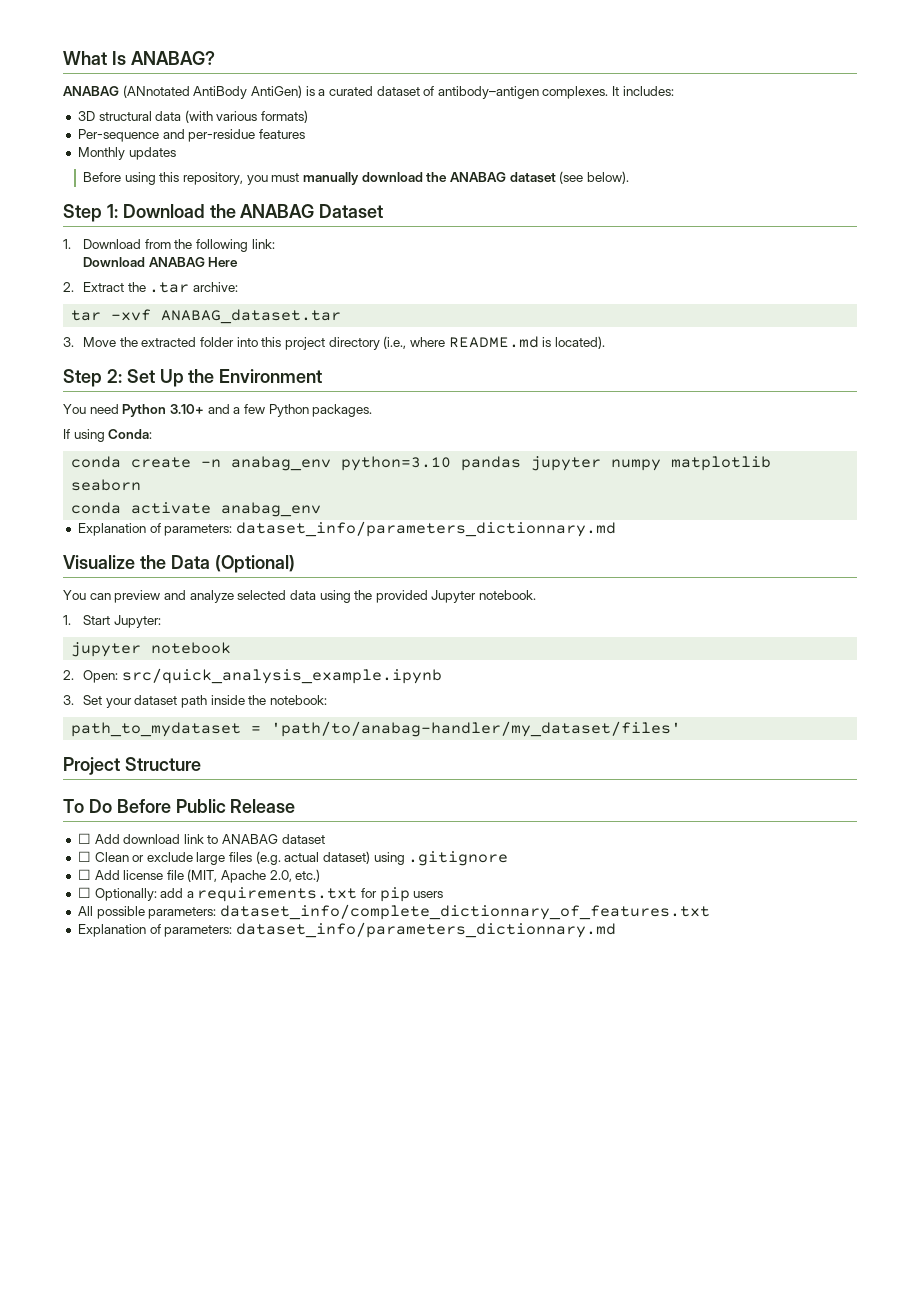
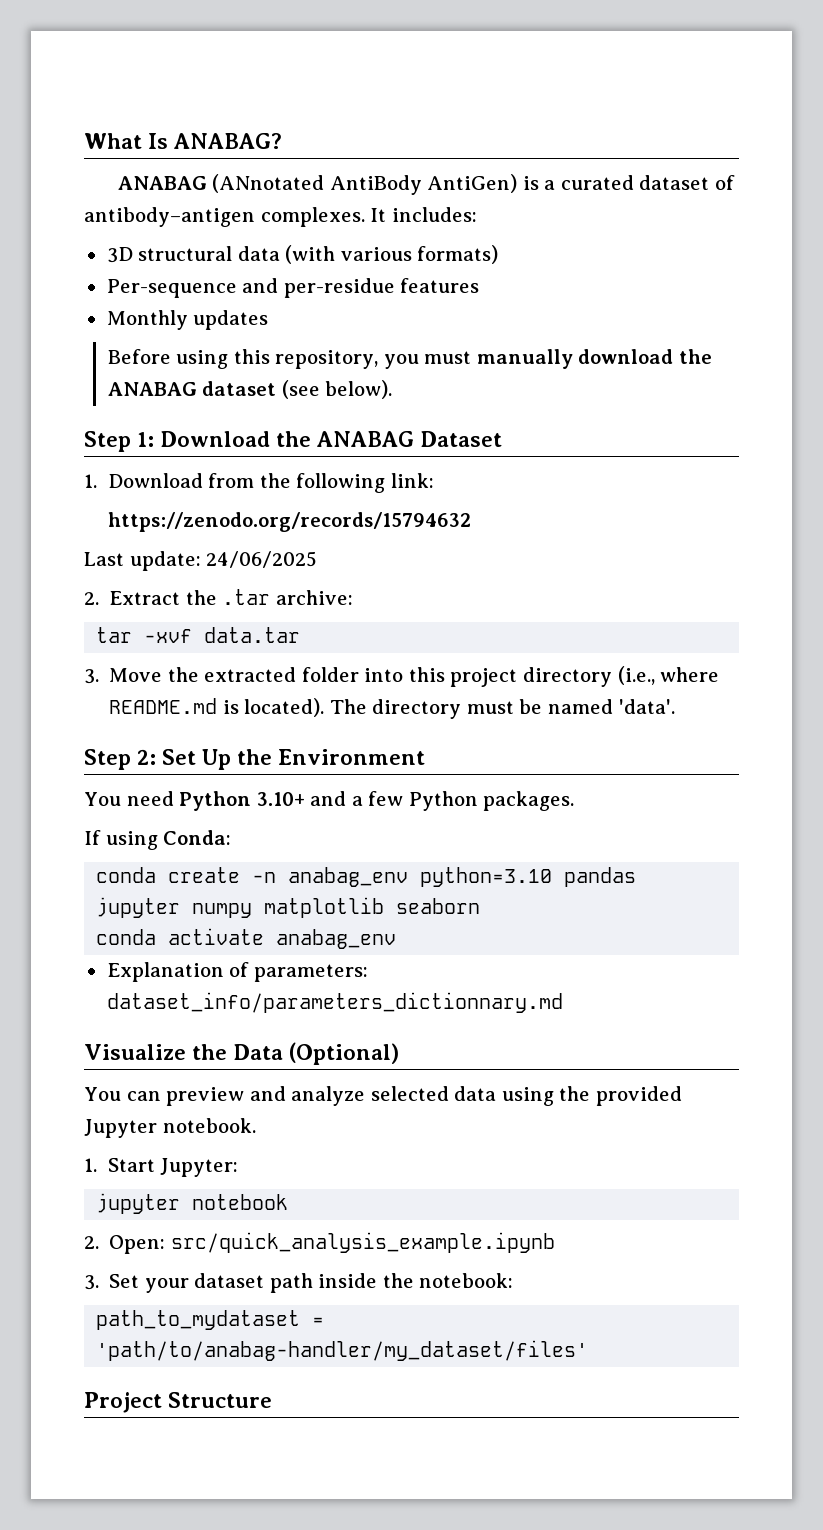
[83,257,239,267] Download ANABAG Here -> [107,512,472,532] [84,551,318,571] https://zenodo.org/records/15794632 // Last update: 24/06/2025
[161,309,342,324] ANABAG_dataset.tar -> [204,627,301,643] data.tar
(605, 342) none -> [329,699,675,719] The directory must be named 'data'.
[63,799,296,813] [77,833,325,844] [77,851,509,866] [77,869,321,883] [77,887,444,902] [77,904,710,920] [77,922,616,938] // To Do Before Public Release // ☐ Add download link to ANABAG dataset // ☐ Clean or exclude large files (e.g. actual dataset) using .gitignore // ☐ Add license file (MIT, Apache 2.0, etc.) // ☐ Optionally: add a requirements.txt for pip users // All possible parameters: dataset_info/complete_dictionnary_of_features.txt // Explanation of parameters: dataset_info/parameters_dictionnary.md -> (273, 1400) none

